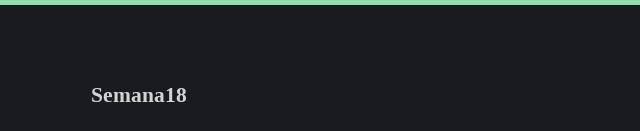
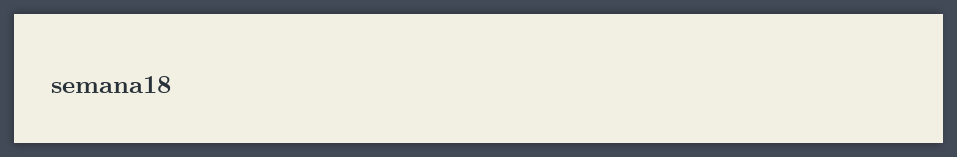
[91,88,187,102] Semana18 -> [51,76,171,93] semana18

